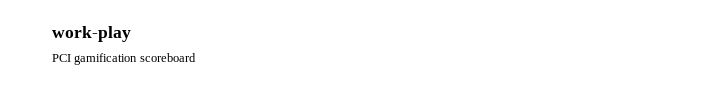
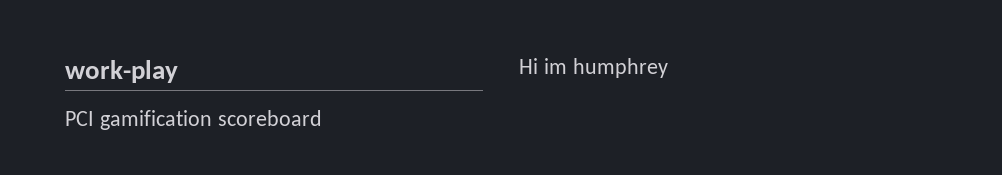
(196, 57) none -> [519,58,668,78] // Hi im humphrey

